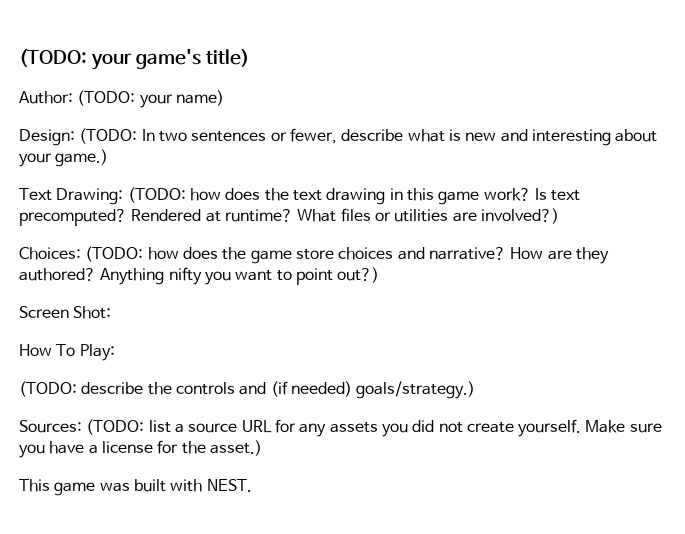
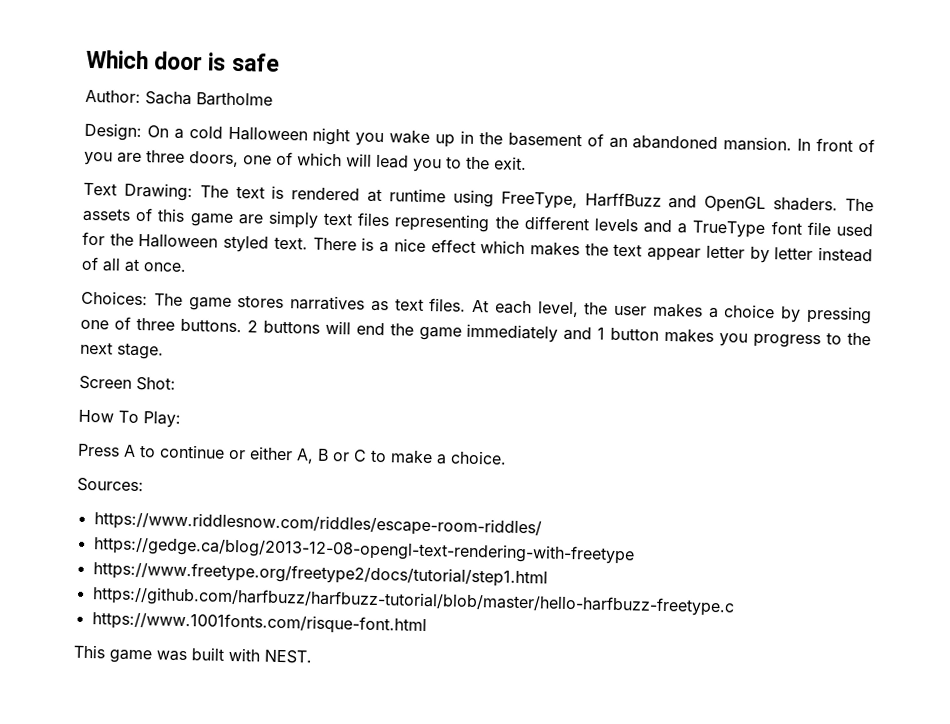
[19,49,249,70] [19,90,224,108] [19,128,658,146] [19,149,109,167] [19,187,581,205] [19,208,559,226] [19,246,609,264] [19,267,380,285] (TODO: your game's title) // Author: (TODO: your name) // Design: (TODO: In two sentences or fewer, describe what is new and interesting about your game.) // Text Drawing: (TODO: how does the text drawing in this game work? Is text precomputed? Rendered at runtime? What files or utilities are involved?) // Choices: (TODO: how does the game store choices and narrative? How are they authored? Anything nifty you want to point out?) -> [86,49,280,72] [85,89,273,107] [84,122,876,153] [84,150,527,173] [83,182,874,214] [82,207,873,239] [82,231,873,264] [81,256,186,272] [81,290,872,325] [80,316,872,349] [80,341,164,360] Which door is safe // Author: Sacha Bartholme // Design: On a cold Halloween night you wake up in the basement of an abandoned mansion. In front of you are three doors, one of which will lead you to the exit. // Text Drawing: The text is rendered at runtime using FreeType, HarffBuzz and OpenGL shaders. The assets of this game are simply text files representing the different levels and a TrueType font file used for the Halloween styled text. There is a nice effect which makes the text appear letter by letter instead of all at once. // Choices: The game stores narratives as text files. At each level, the user makes a choice by pressing one of three buttons. 2 buttons will end the game immediately and 1 button makes you progress to the next stage.
[19,381,476,399] [19,419,662,437] [19,440,262,458] (TODO: describe the controls and (if needed) goals/strategy.) // Sources: (TODO: list a source URL for any assets you did not create yourself. Make sure you have a license for the asset.) -> [77,443,507,465] [77,477,144,493] [93,511,542,538] [92,536,635,565] [92,561,548,588] [91,586,735,617] [91,611,427,636] Press A to continue or either A, B or C to make a choice. // Sources: // https://www.riddlesnow.com/riddles/escape-room-riddles/ // https://gedge.ca/blog/2013-12-08-opengl-text-rendering-with-freetype // https://www.freetype.org/freetype2/docs/tutorial/step1.html // https://github.com/harfbuzz/harfbuzz-tutorial/blob/master/hello-harfbuzz-freetype.c // https://www.1001fonts.com/risque-font.html

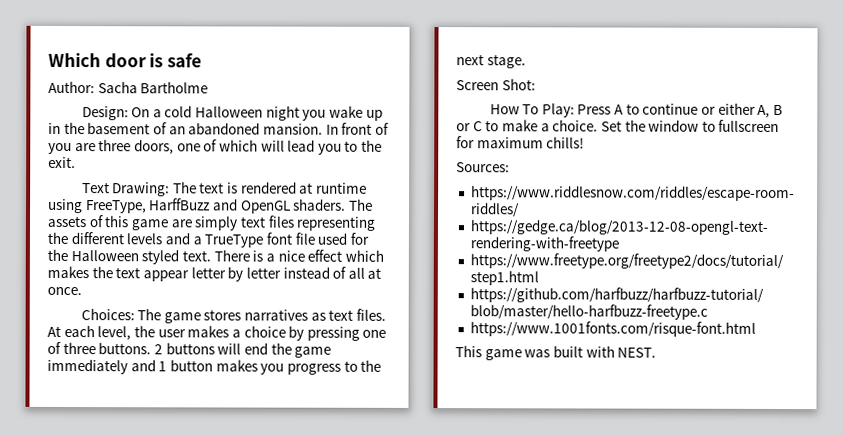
(181, 419) // -> (575, 110) none
(507, 457) none -> [600,119,780,132] [456,136,585,149] Set the window to fullscreen for maximum chills!

